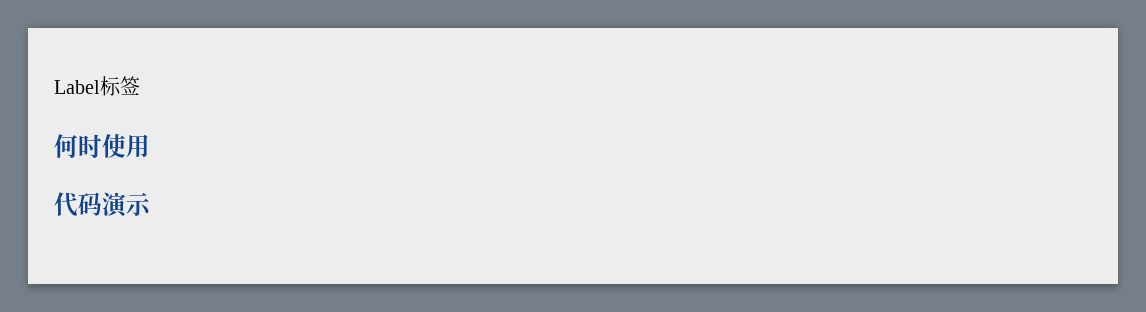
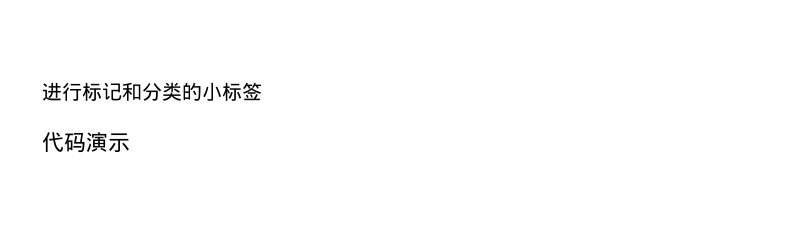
[54,80,100,94] Label -> [42,82,222,101] 进行标记和分类的小
[54,134,150,158] // 何时使用 -> (262, 91) none

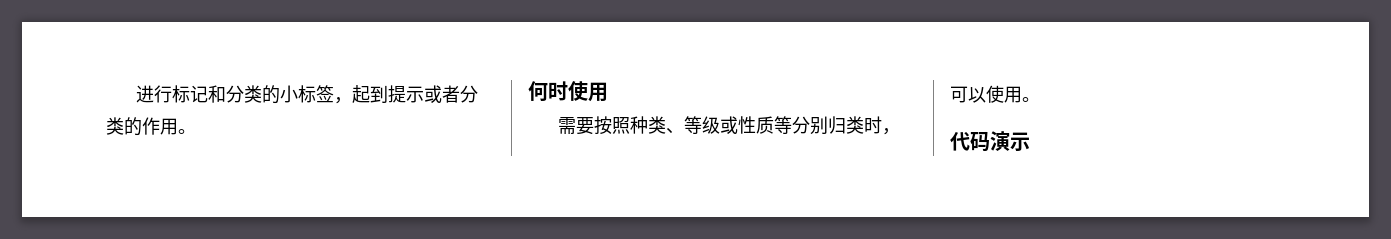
(262, 91) none -> [333,85,478,104] [106,117,196,136] [528,81,608,102] [557,116,900,135] [950,85,1040,103] ，起到提示或者分类的作用。 // 何时使用 // 需要按照种类、等级或性质等分别归类时，可以使用。

